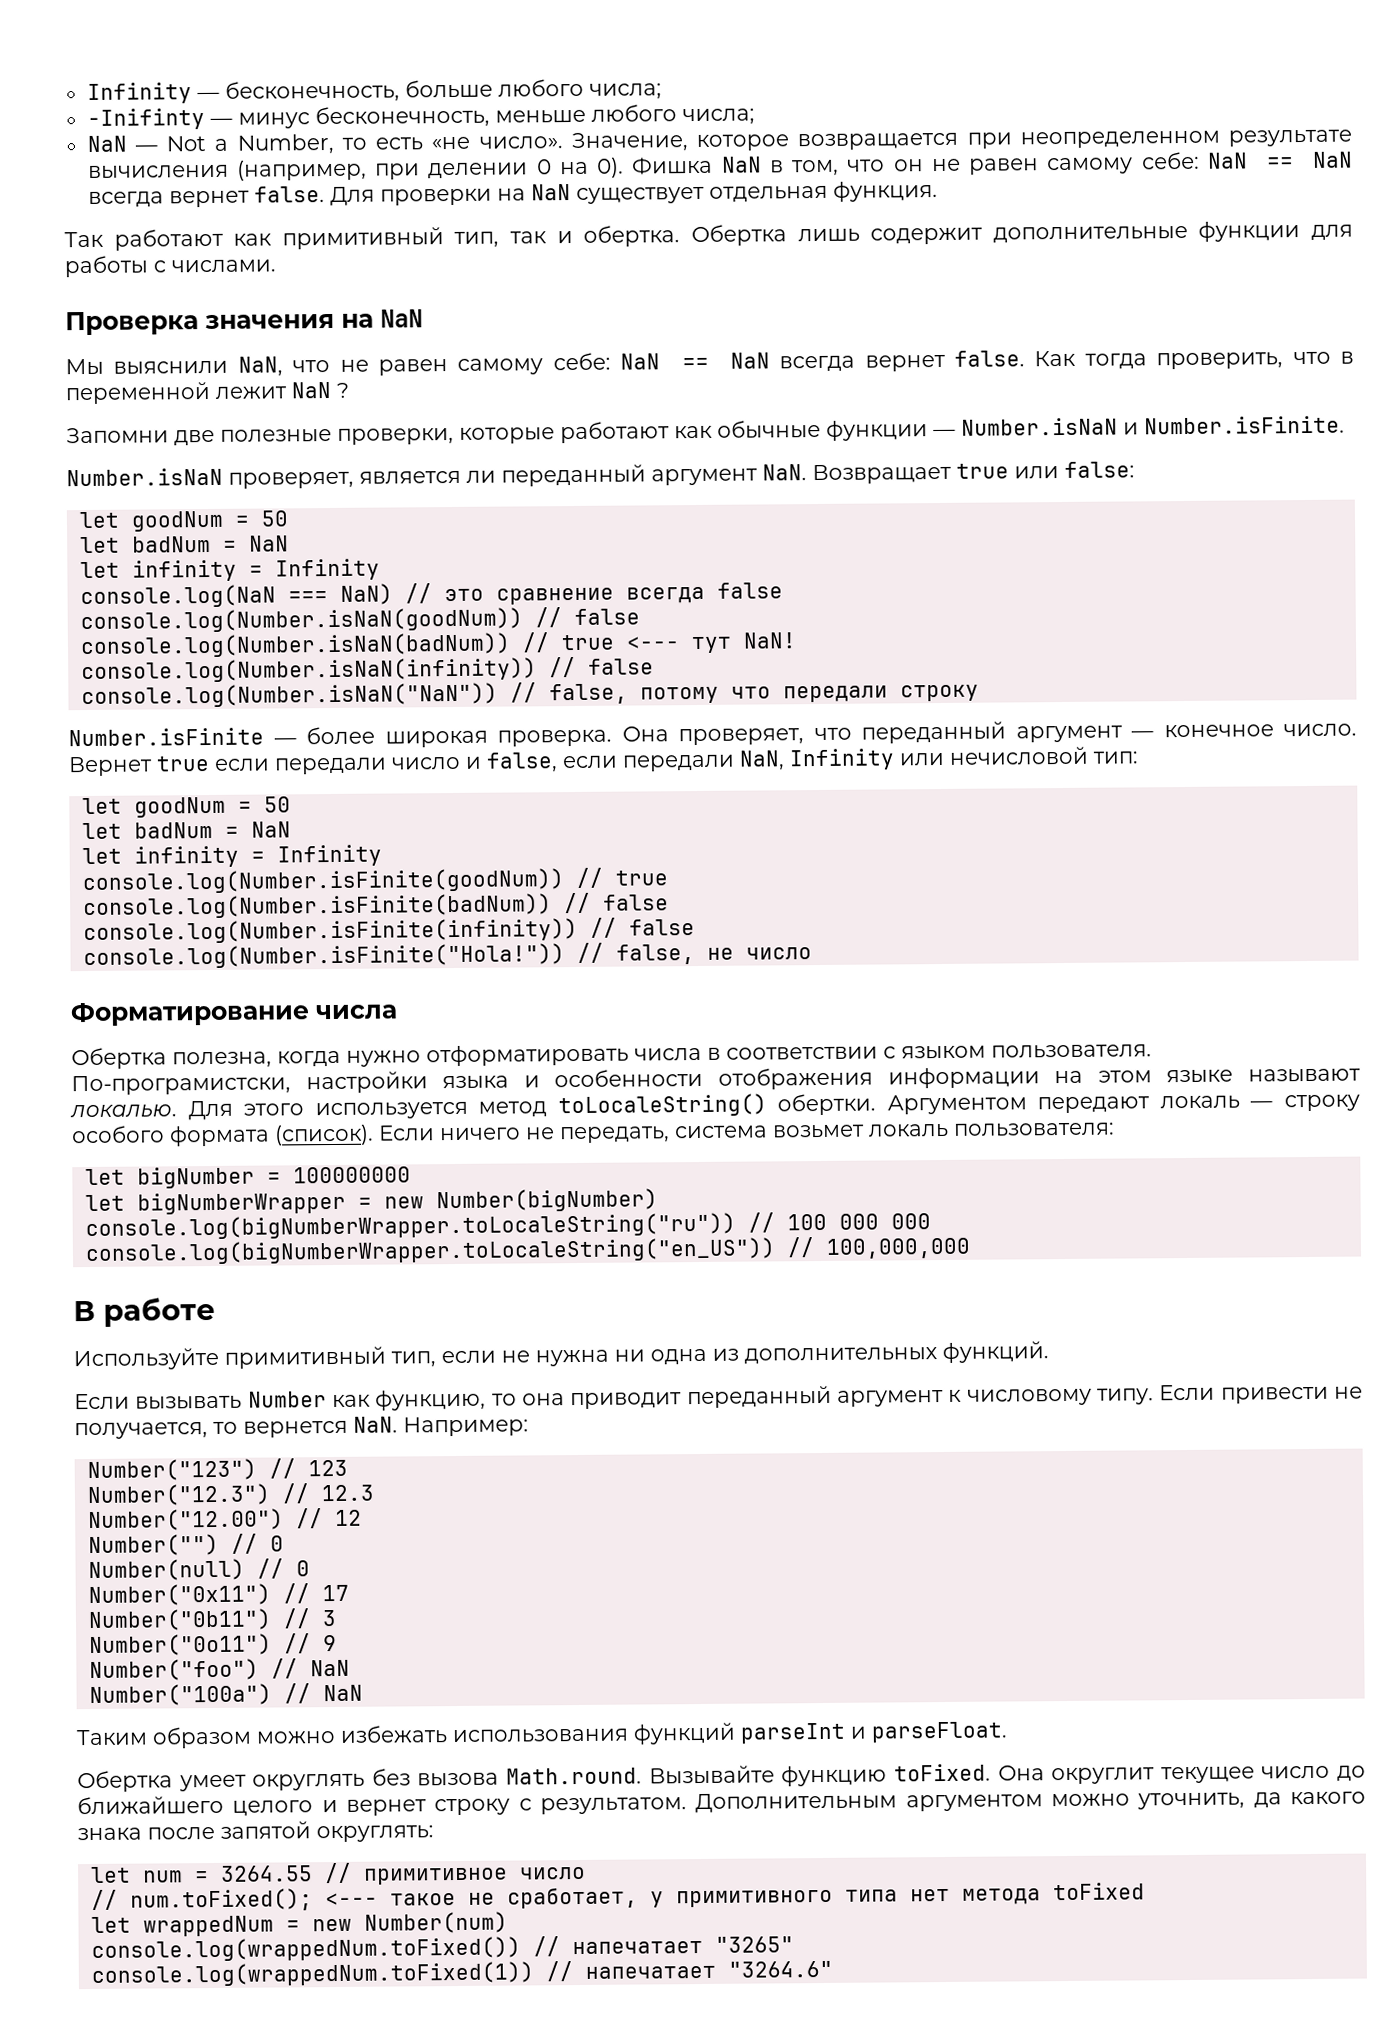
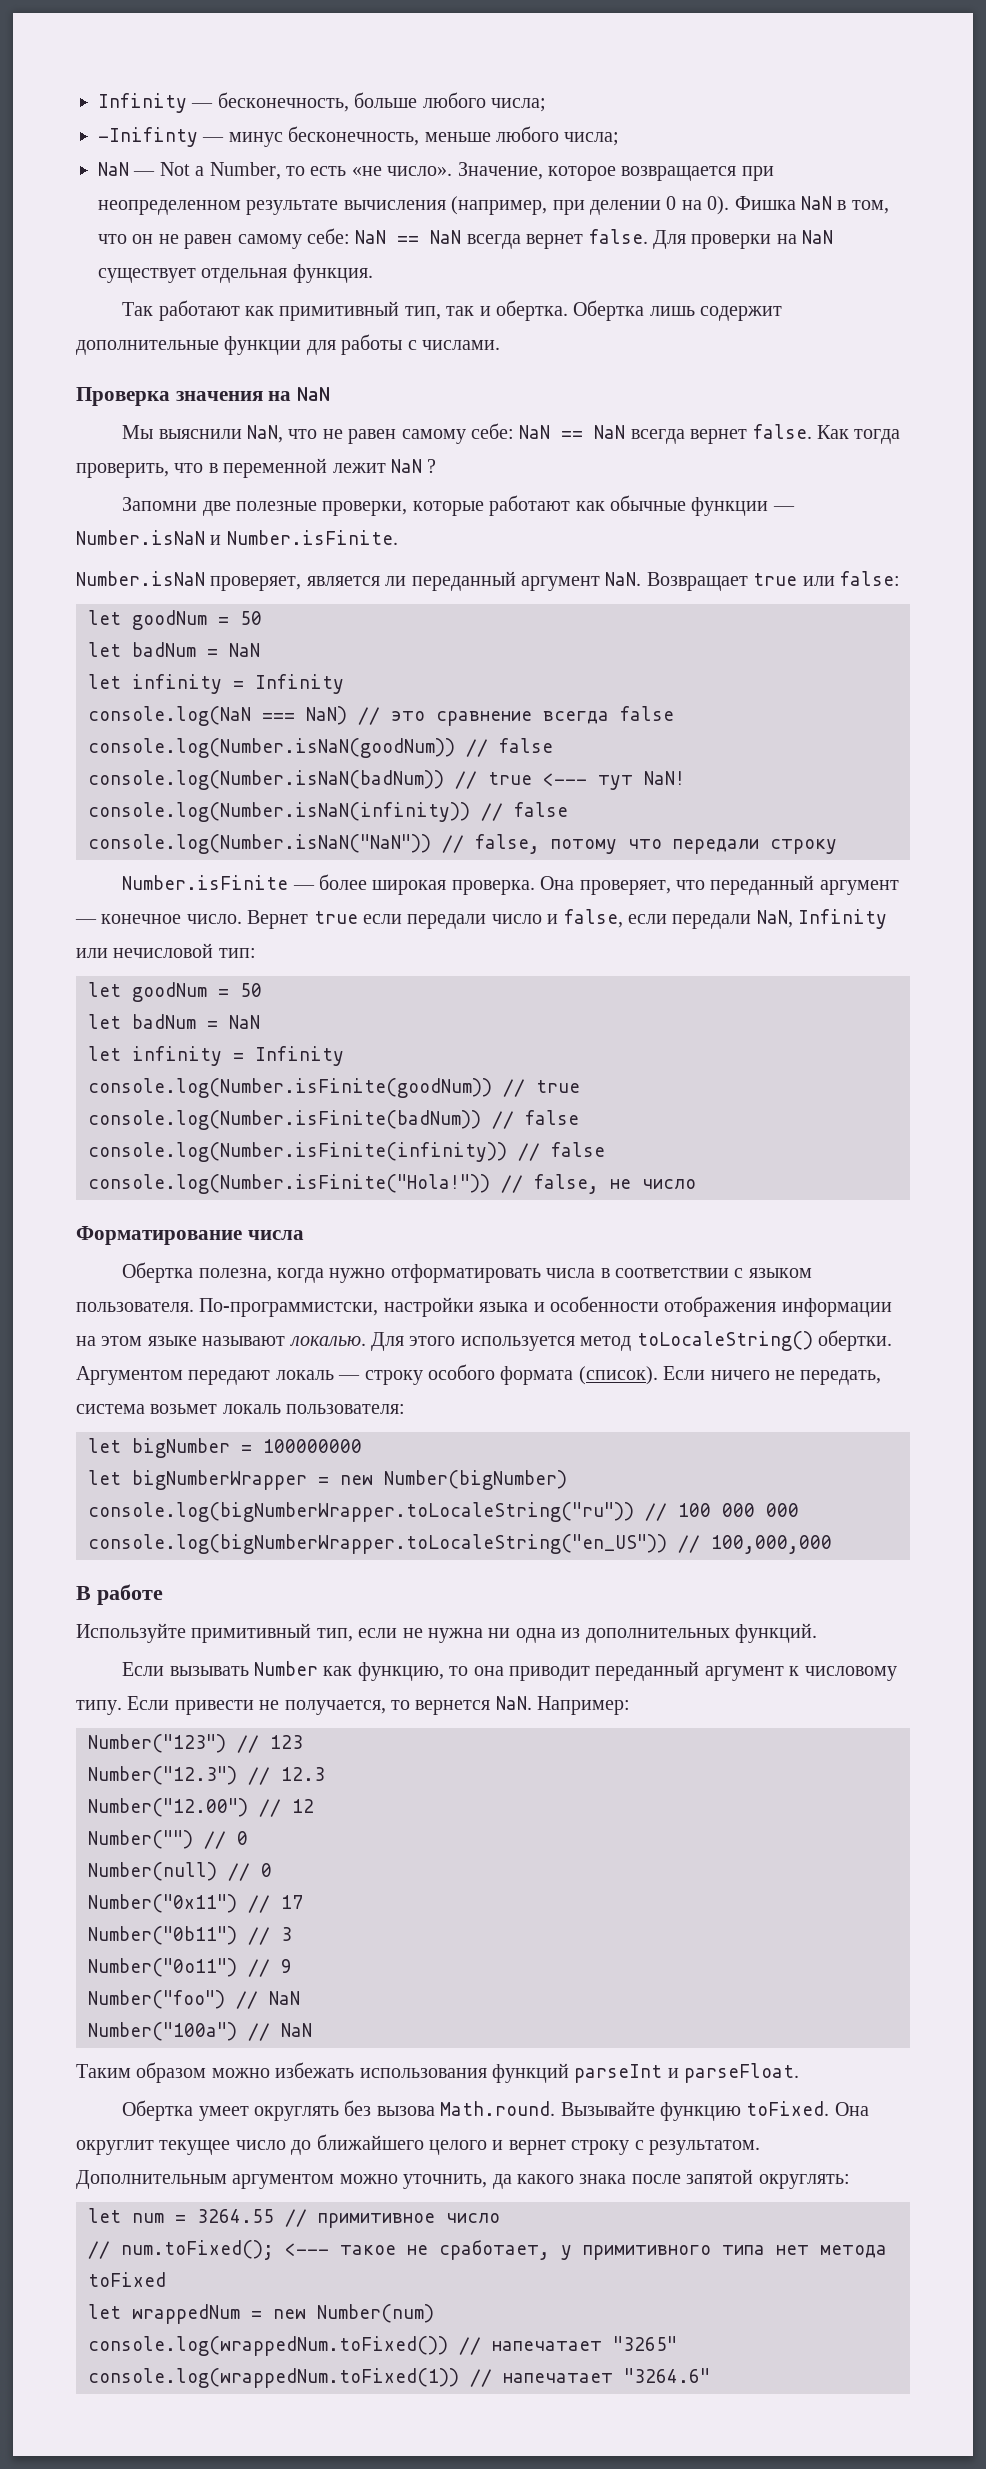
[71,1074,291,1096] По-програмистски, -> [199,1298,379,1317] По-программистски,

